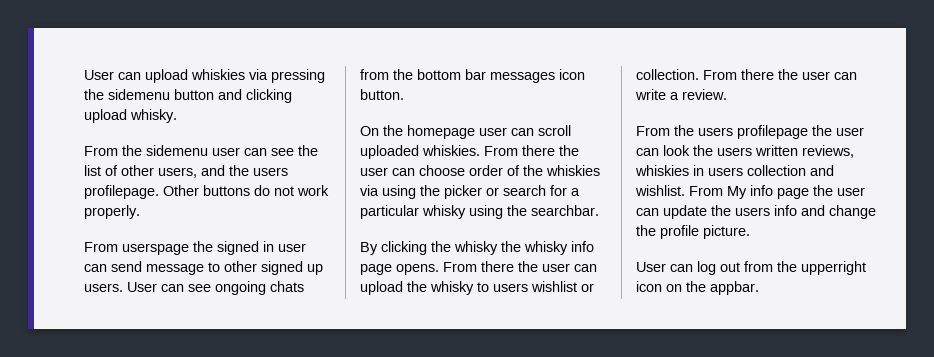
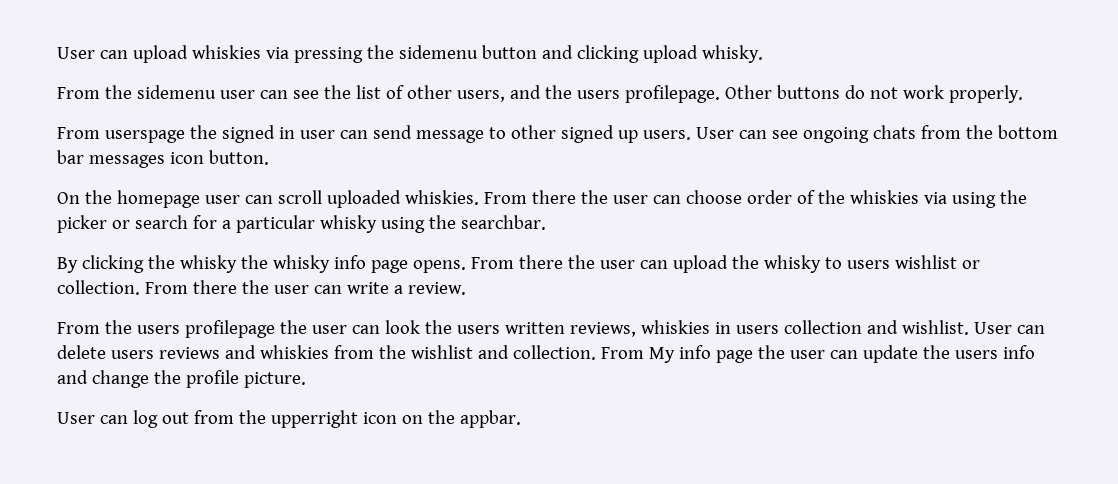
(685, 190) none -> [973,322,1045,334] [57,345,596,360] User can delete users reviews and whiskies from the wishlist and collection.

